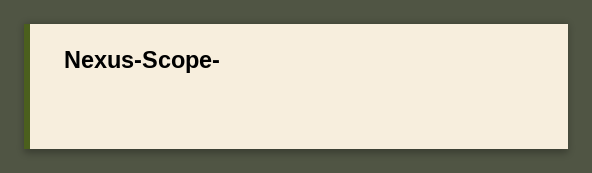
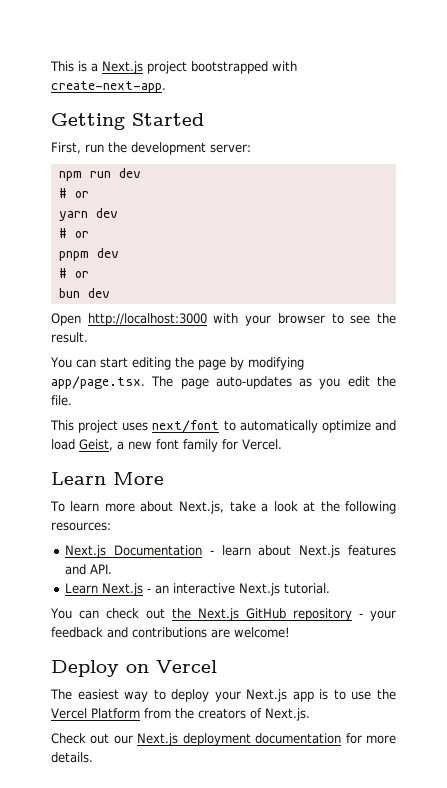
[64,51,220,73] Nexus-Scope- -> [50,61,297,74] [51,81,166,93] [51,113,204,130] [51,142,251,155] [58,168,141,181] [58,188,89,198] [58,208,118,221] [58,228,89,238] [58,248,119,261] [58,268,89,278] [58,288,110,298] [51,313,397,326] [51,332,88,343] [50,357,304,370] [51,376,396,389] [51,395,72,406] [50,420,396,433] [51,439,282,452] [51,472,164,485] [50,501,396,514] [51,522,111,531] [65,545,396,558] [65,564,113,575] [65,583,331,596] [50,608,396,621] [51,627,290,638] [51,660,217,677] [50,689,396,702] [51,708,310,721] [51,733,396,746] [51,752,93,763] This is a Next.js project bootstrapped with create-next-app. // Getting Started // First, run the development server: // npm run dev // # or // yarn dev // # or // pnpm dev // # or // bun dev // Open http://localhost:3000 with your browser to see the result. // You can start editing the page by modifying app/page.tsx. The page auto-updates as you edit the file. // This project uses next/font to automatically optimize and load Geist, a new font family for Vercel. // Learn More // To learn more about Next.js, take a look at the following resources: // Next.js Documentation - learn about Next.js features and API. // Learn Next.js - an interactive Next.js tutorial. // You can check out the Next.js GitHub repository - your feedback and contributions are welcome! // Deploy on Vercel // The easiest way to deploy your Next.js app is to use the Vercel Platform from the creators of Next.js. // Check out our Next.js deployment documentation for more details.

